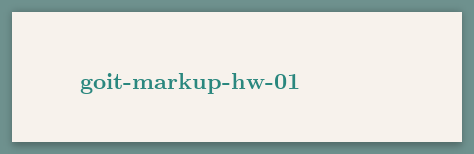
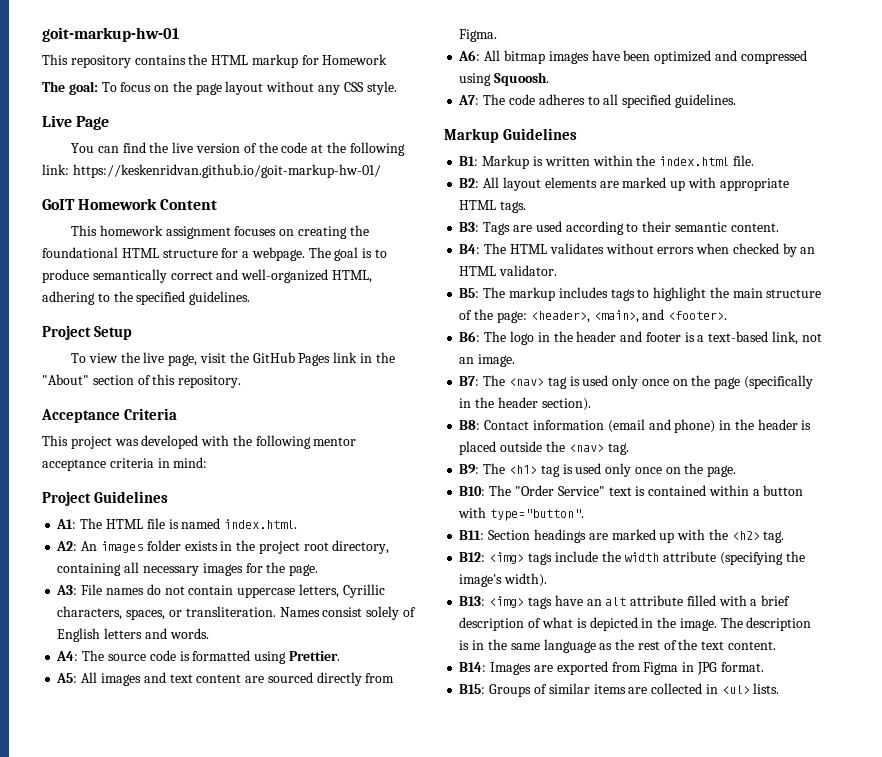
(300, 83) none -> [42,54,388,68] [42,81,397,95] [42,115,110,130] [71,142,405,156] [42,164,381,178] [42,198,218,210] [71,225,369,239] [42,247,388,261] [42,269,372,283] [42,291,251,305] [42,325,132,340] [71,352,395,366] [42,374,242,388] [41,408,177,423] [42,435,357,449] [42,457,208,471] [42,491,168,506] [56,518,298,529] [56,540,390,554] [57,562,319,576] [56,584,385,598] [57,606,416,620] [57,628,209,642] [56,650,340,664] [56,672,395,686] [459,29,498,42] [458,50,807,64] [459,72,550,86] [458,94,736,108] [444,128,577,143] [459,155,754,169] [459,177,789,191] [459,200,527,213] [459,221,779,235] [459,243,816,257] [459,265,558,276] [459,287,822,301] [459,309,728,323] [459,331,822,345] [459,354,516,367] [459,375,813,389] [459,397,591,411] [459,419,812,433] [459,441,629,455] [459,463,737,477] [459,485,804,496] [458,507,585,521] [459,529,785,543] [459,551,805,565] [459,573,548,587] [459,595,791,609] [459,617,812,631] [459,639,776,653] [459,661,764,675] [459,683,780,697] // This repository contains the HTML markup for Homework // The goal: To focus on the page layout without any CSS style. // Live Page // You can find the live version of the code at the following link: https://keskenridvan.github.io/goit-markup-hw-01/ // GoIT Homework Content // This homework assignment focuses on creating the foundational HTML structure for a webpage. The goal is to produce semantically correct and well-organized HTML, adhering to the specified guidelines. // Project Setup // To view the live page, visit the GitHub Pages link in the "About" section of this repository. // Acceptance Criteria // This project was developed with the following mentor acceptance criteria in mind: // Project Guidelines // A1: The HTML file is named index.html. // A2: An images folder exists in the project root directory, containing all necessary images for the page. // A3: File names do not contain uppercase letters, Cyrillic characters, spaces, or transliteration. Names consist solely of English letters and words. // A4: The source code is formatted using Prettier. // A5: All images and text content are sourced directly from Figma. // A6: All bitmap images have been optimized and compressed using Squoosh. // A7: The code adheres to all specified guidelines. // Markup Guidelines // B1: Markup is written within the index.html file. // B2: All layout elements are marked up with appropriate HTML tags. // B3: Tags are used according to their semantic content. // B4: The HTML validates without errors when checked by an HTML validator. // B5: The markup includes tags to highlight the main structure of the page: <header>, <main>, and <footer>. // B6: The logo in the header and footer is a text-based link, not an image. // B7: The <nav> tag is used only once on the page (specifically in the header section). // B8: Contact information (email and phone) in the header is placed outside the <nav> tag. // B9: The <h1> tag is used only once on the page. // B10: The "Order Service" text is contained within a button with type="button". // B11: Section headings are marked up with the <h2> tag. // B12: <img> tags include the width attribute (specifying the image's width). // B13: <img> tags have an alt attribute filled with a brief description of what is depicted in the image. The description is in the same language as the rest of the text content. // B14: Images are exported from Figma in JPG format. // B15: Groups of similar items are collected in <ul> lists.

